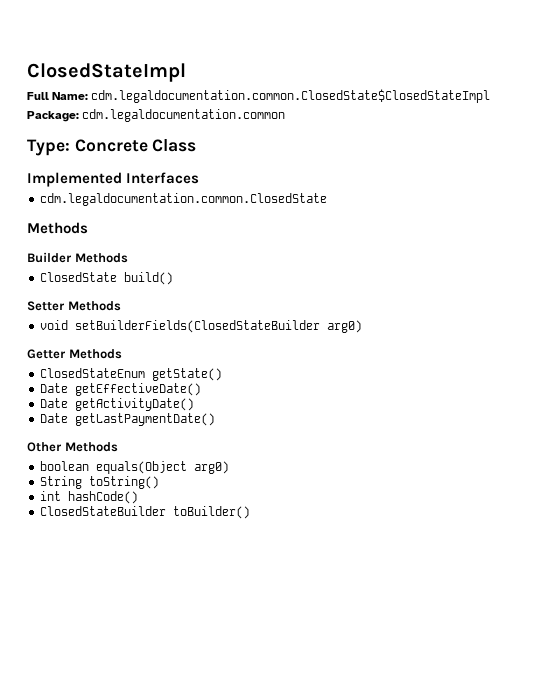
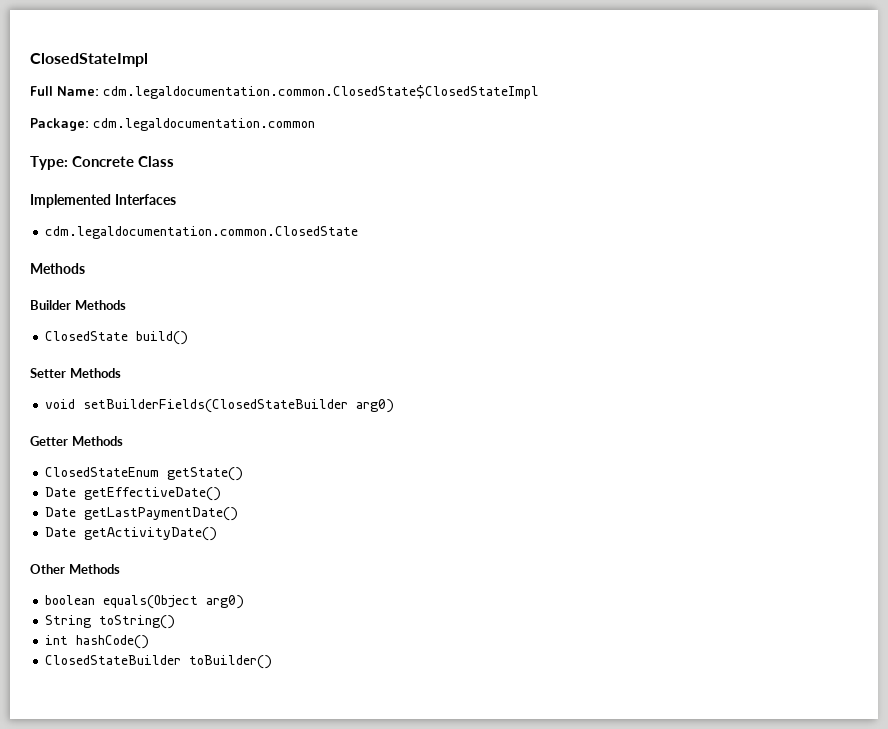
[75,398,195,411] [40,413,216,426] getActivityDate() // Date getLastPaymentDate() -> [84,507,239,521] [45,527,218,541] getLastPaymentDate() // Date getActivityDate()

